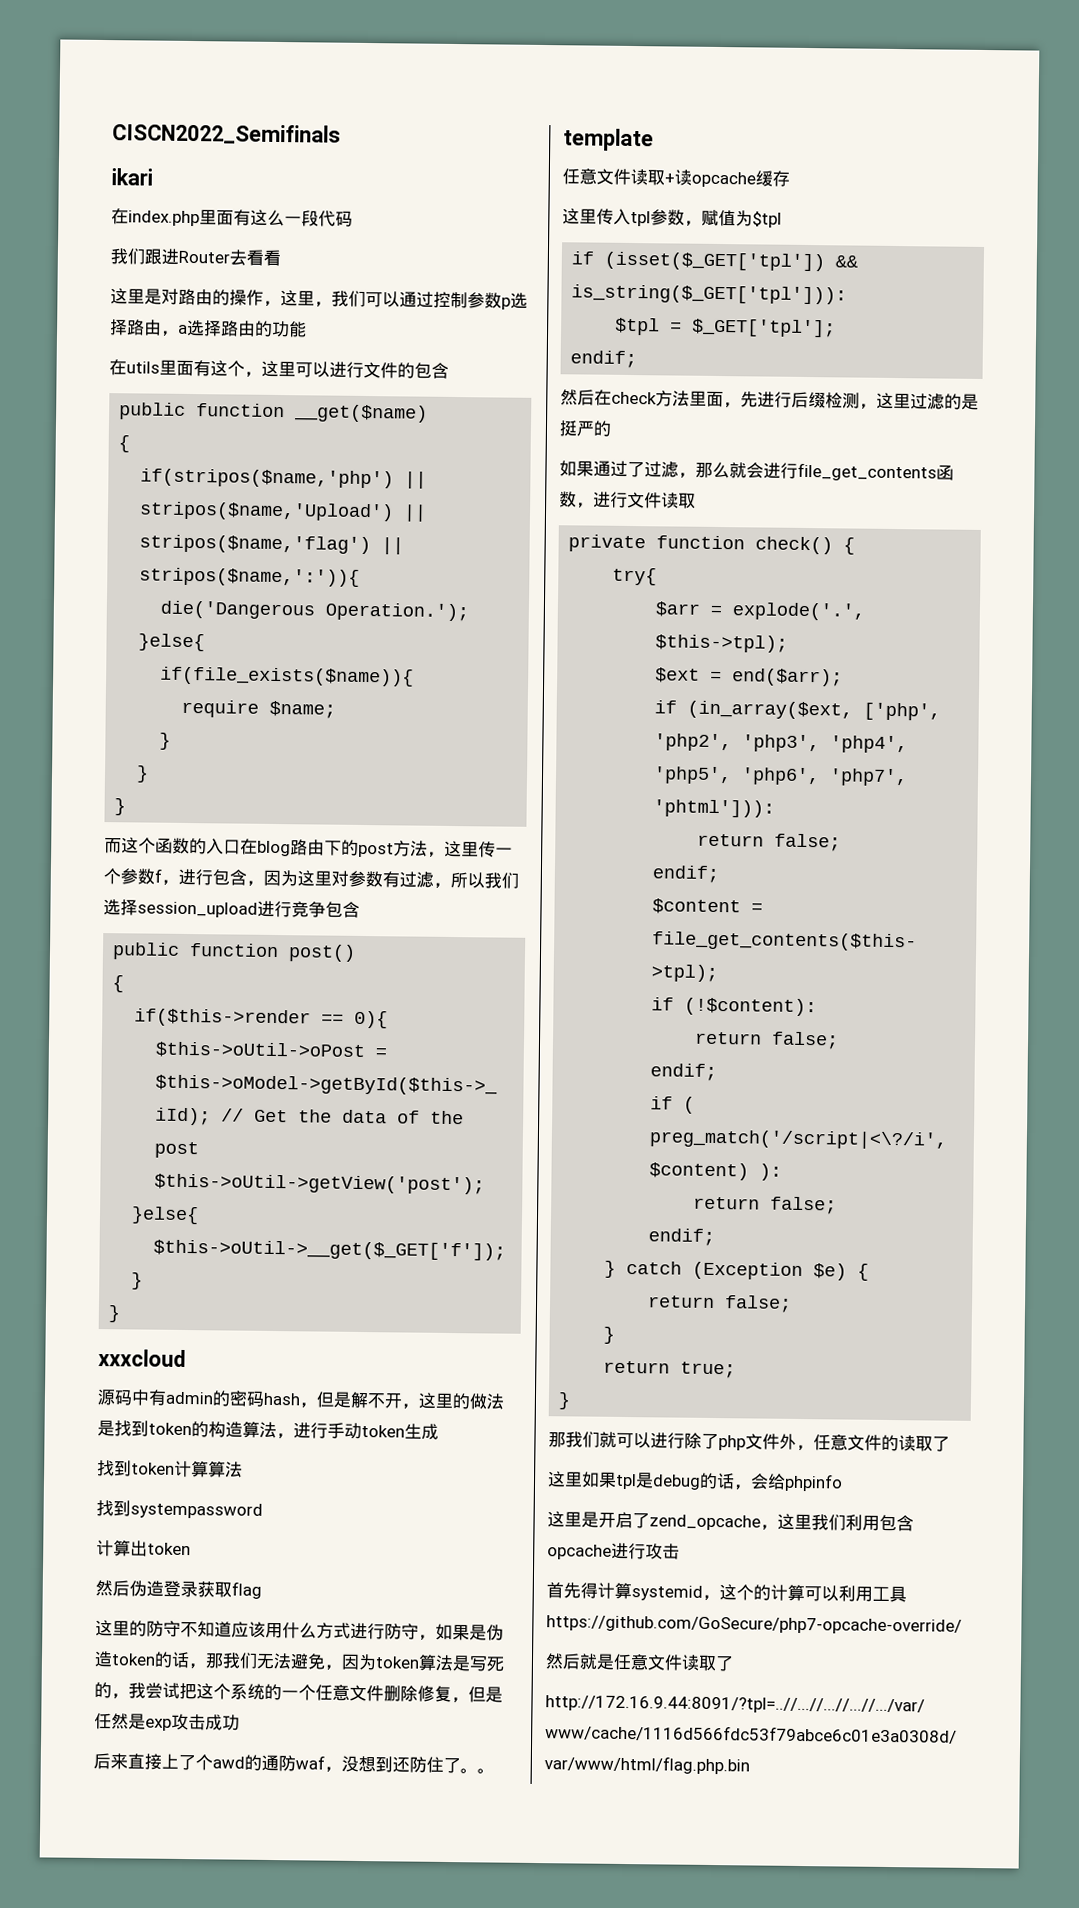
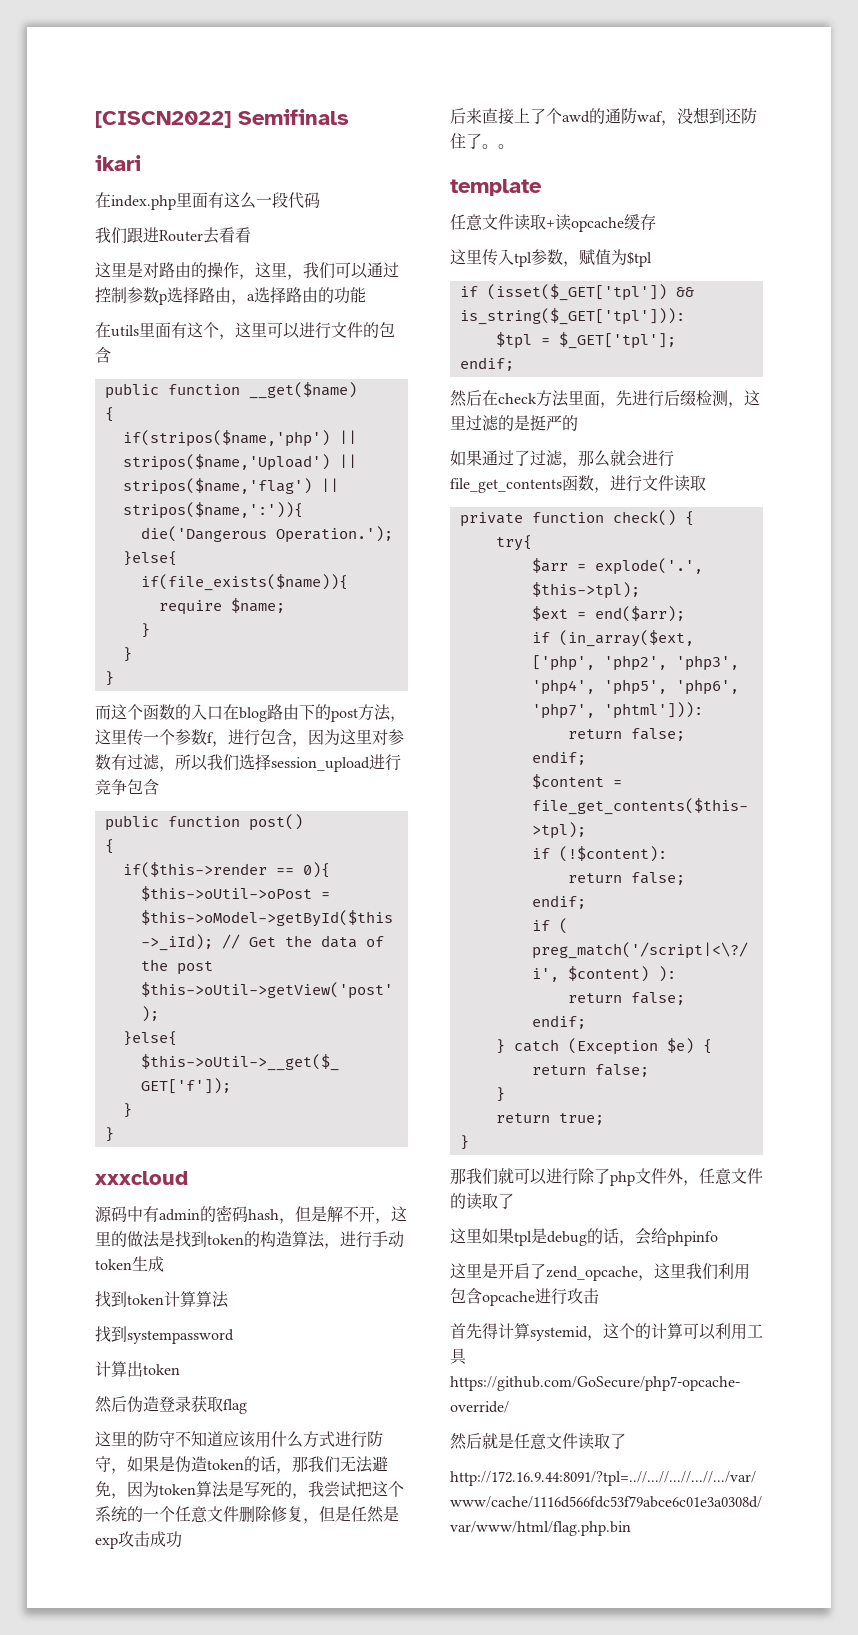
[112,123,341,145] CISCN2022_Semifinals -> [95,109,349,128] [CISCN2022] Semifinals

